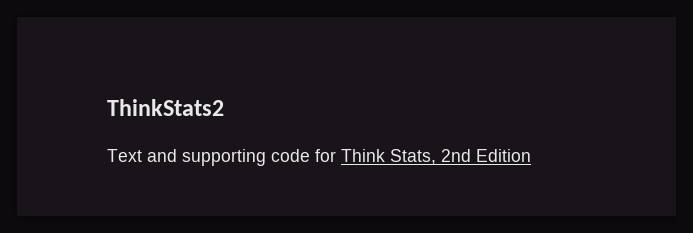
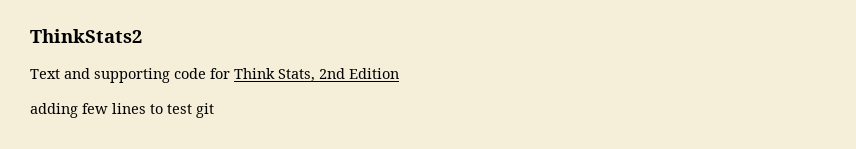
(531, 155) none -> [30,103,214,118] // adding few lines to test git

